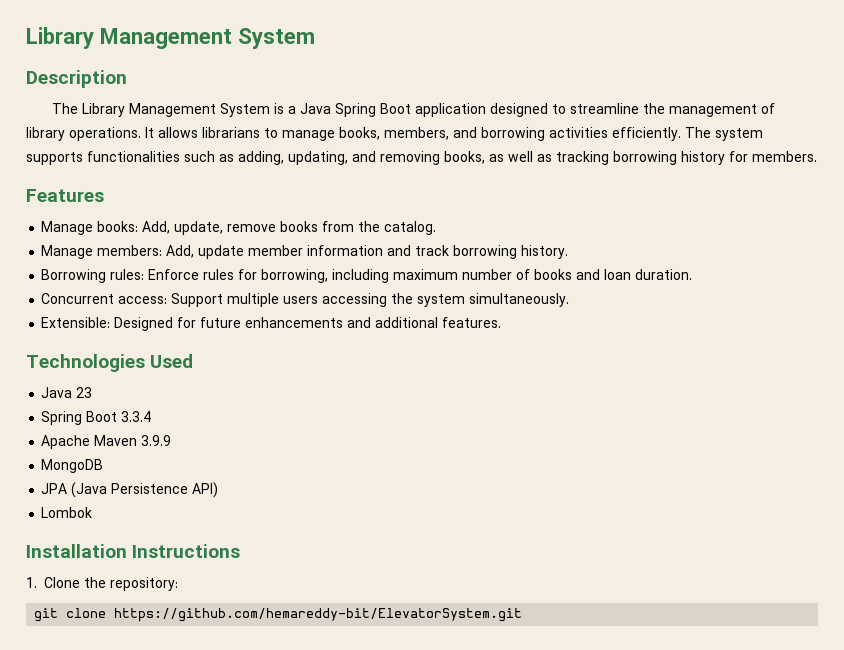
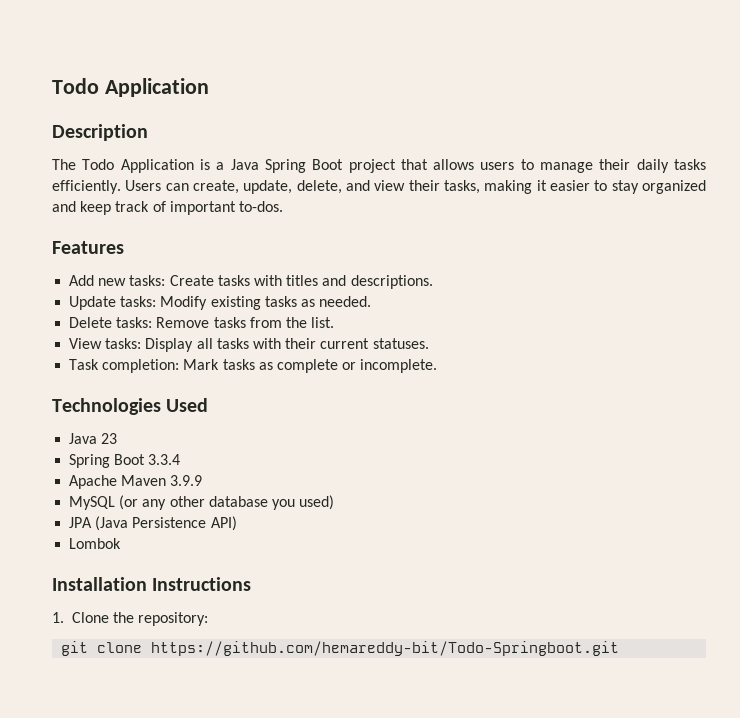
[26,27,315,49] Library Management System -> [52,78,209,97] Todo Application
[82,103,271,117] Library Management System -> [82,159,194,173] Todo Application
[415,103,776,117] [26,127,763,141] [26,151,817,165] [26,189,104,202] [41,221,437,235] [41,245,569,259] [41,269,693,283] [41,293,570,307] [41,317,502,331] application designed to streamline the management of library operations. It allows librarians to manage books, members, and borrowing activities efficiently. The system supports functionalities such as adding, updating, and removing books, as well as tracking borrowing history for members. // Features // Manage books: Add, update, remove books from the catalog. // Manage members: Add, update member information and track borrowing history. // Borrowing rules: Enforce rules for borrowing, including maximum number of books and loan duration. // Concurrent access: Support multiple users accessing the system simultaneously. // Extensible: Designed for future enhancements and additional features. -> [348,159,706,173] [52,180,707,194] [52,201,283,215] [52,241,124,254] [69,275,433,289] [69,296,372,310] [69,317,335,328] [69,338,429,352] [69,359,438,373] project that allows users to manage their daily tasks efficiently. Users can create, update, delete, and view their tasks, making it easier to stay organized and keep track of important to-dos. // Features // Add new tasks: Create tasks with titles and descriptions. // Update tasks: Modify existing tasks as needed. // Delete tasks: Remove tasks from the list. // View tasks: Display all tasks with their current statuses. // Task completion: Mark tasks as complete or incomplete.
[41,459,104,473] MongoDB -> [69,495,335,510] MySQL (or any other database you used)
[114,608,523,622] https://github.com/hemareddy-bit/ElevatorSystem.git -> [151,641,620,656] https://github.com/hemareddy-bit/Todo-Springboot.git

